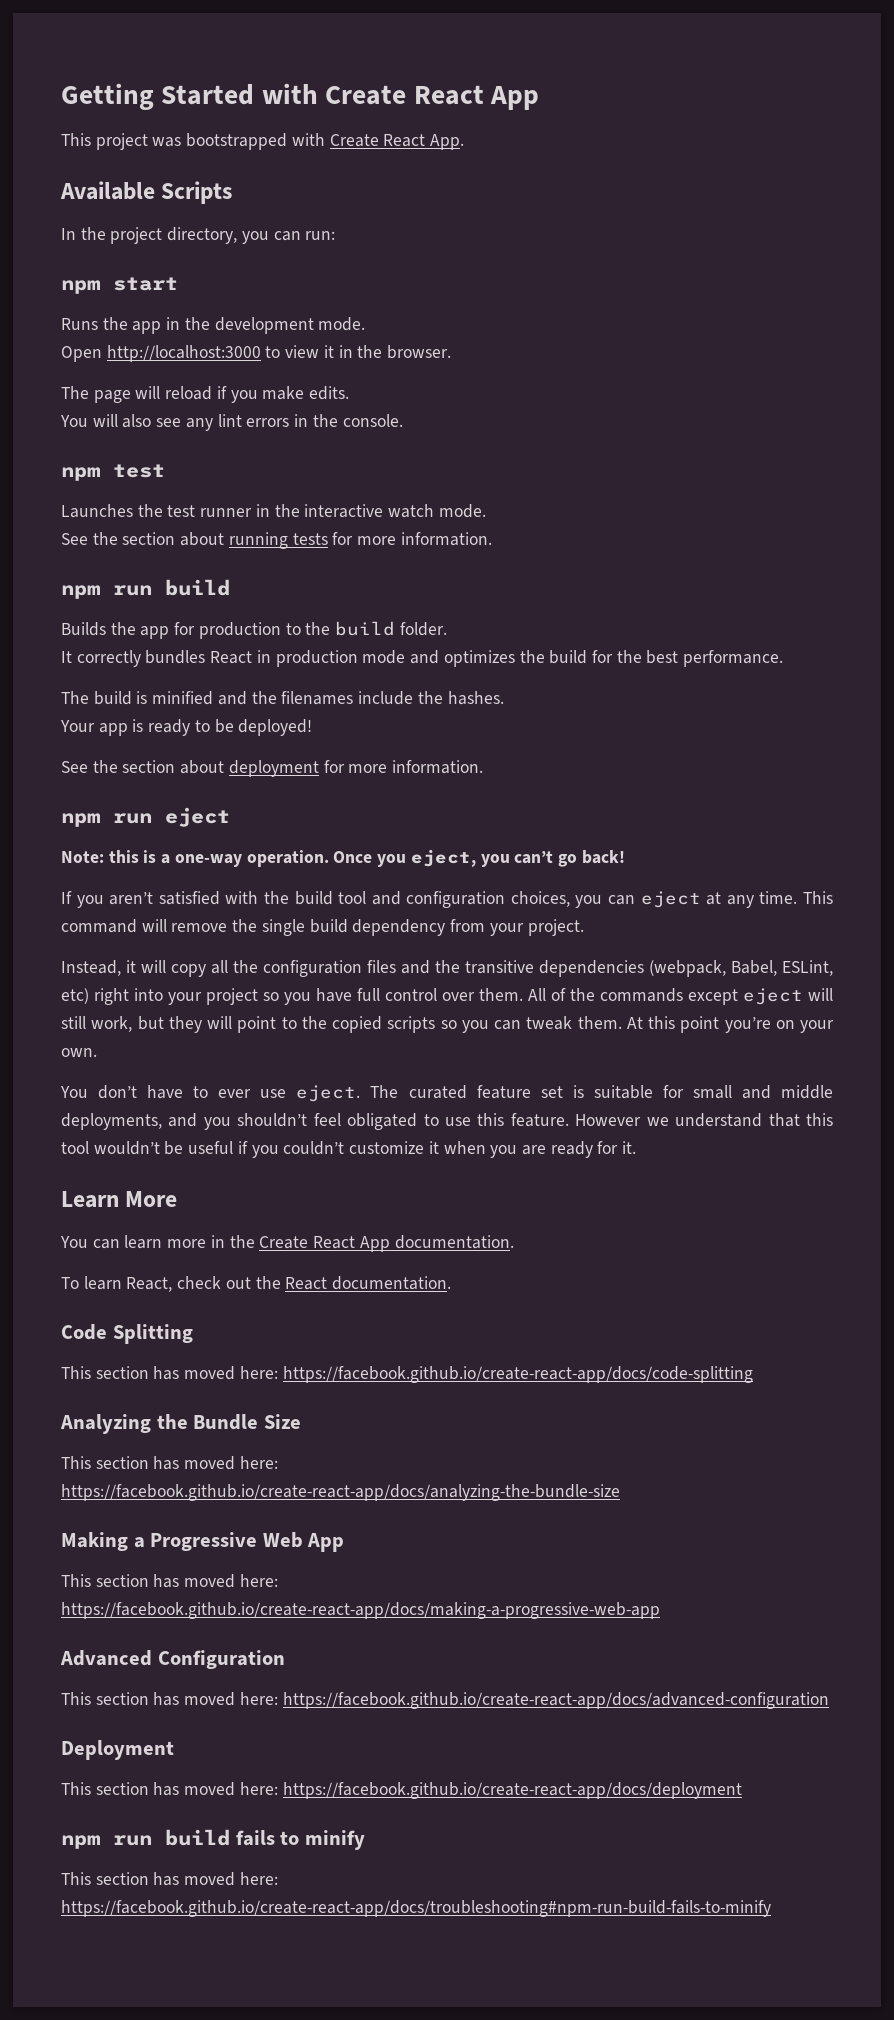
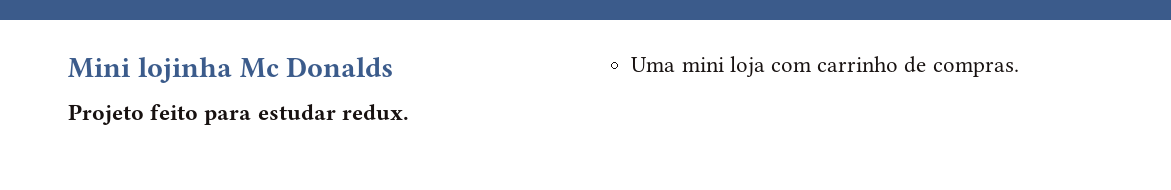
[61,83,540,110] [61,133,465,150] [60,181,233,204] [61,227,336,244] [61,277,178,294] [61,317,366,334] [61,345,452,362] [61,386,350,403] [60,414,403,431] [61,464,165,481] [61,504,486,518] [61,532,492,549] [61,579,230,599] [61,621,447,639] [61,650,784,667] [61,691,504,705] [60,719,313,736] [61,760,484,777] [61,807,230,827] [61,849,625,867] [61,891,834,908] [61,919,584,936] [61,960,833,977] [61,988,833,1005] [61,1016,834,1033] [61,1048,97,1057] [60,1085,833,1102] [61,1113,834,1130] [61,1141,637,1158] [61,1191,178,1208] [60,1235,514,1252] [61,1276,452,1292] [61,1324,193,1344] [61,1366,753,1383] [60,1414,301,1434] [61,1456,278,1470] [61,1484,620,1501] [61,1532,345,1552] [61,1574,278,1588] [61,1602,660,1619] [60,1650,285,1669] [61,1692,829,1709] [61,1740,174,1760] [61,1782,742,1799] [61,1829,365,1850] [61,1872,278,1886] [61,1900,771,1917] Getting Started with Create React App // This project was bootstrapped with Create React App. // Available Scripts // In the project directory, you can run: // npm start // Runs the app in the development mode. // Open http://localhost:3000 to view it in the browser. // The page will reload if you make edits. // You will also see any lint errors in the console. // npm test // Launches the test runner in the interactive watch mode. // See the section about running tests for more information. // npm run build // Builds the app for production to the build folder. // It correctly bundles React in production mode and optimizes the build for the best performance. // The build is minified and the filenames include the hashes. // Your app is ready to be deployed! // See the section about deployment for more information. // npm run eject // Note: this is a one-way operation. Once you eject, you can’t go back! // If you aren’t satisfied with the build tool and configuration choices, you can eject at any time. This command will remove the single build dependency from your project. // Instead, it will copy all the configuration files and the transitive dependencies (webpack, Babel, ESLint, etc) right into your project so you have full control over them. All of the commands except eject will still work, but they will point to the copied scripts so you can tweak them. At this point you’re on your own. // You don’t have to ever use eject. The curated feature set is suitable for small and middle deployments, and you shouldn’t feel obligated to use this feature. However we understand that this tool wouldn’t be useful if you couldn’t customize it when you are ready for it. // Learn More // You can learn more in the Create React App documentation. // To learn React, check out the React documentation. // Code Splitting // This section has moved here: https://facebook.github.io/create-react-app/docs/code-splitting // Analyzing the Bundle Size // This section has moved here: https://facebook.github.io/create-react-app/docs/analyzing-the-bundle-size // Making a Progressive Web App // This section has moved here: https://facebook.github.io/create-react-app/docs/making-a-progressive-web-app // Advanced Configuration // This section has moved here: https://facebook.github.io/create-react-app/docs/advanced-configuration // Deployment // This section has moved here: https://facebook.github.io/create-react-app/docs/deployment // npm run build fails to minify // This section has moved here: https://facebook.github.io/create-react-app/docs/troubleshooting#npm-run-build-fails-to-minify -> [68,57,394,83] [68,104,409,125] [631,56,1019,78] Mini lojinha Mc Donalds // Projeto feito para estudar redux. // Uma mini loja com carrinho de compras.

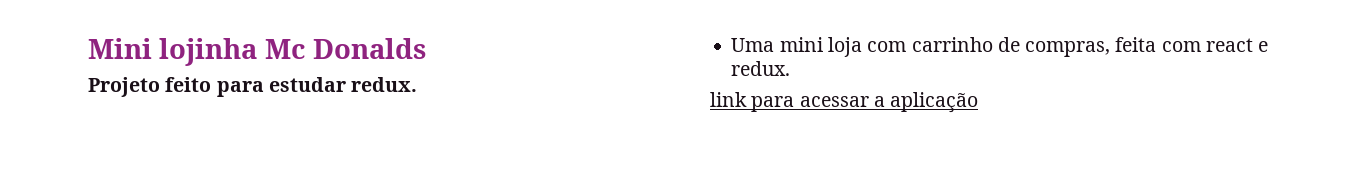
[932,61,1019,77] compras. -> [1025,37,1269,57] [731,61,791,76] [710,92,979,113] compras, feita com react e redux. // link para acessar a aplicação

